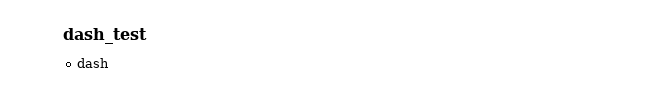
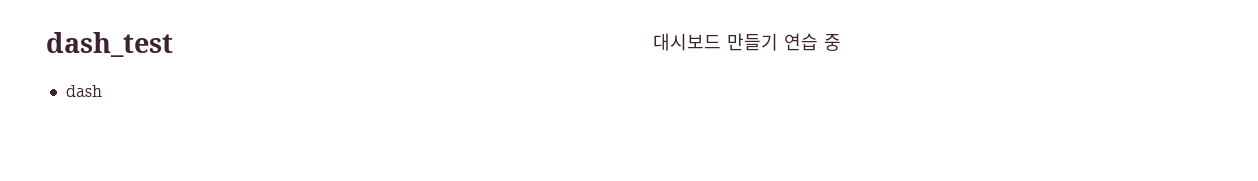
(109, 63) none -> [653,33,841,51] // 대시보드 만들기 연습 중

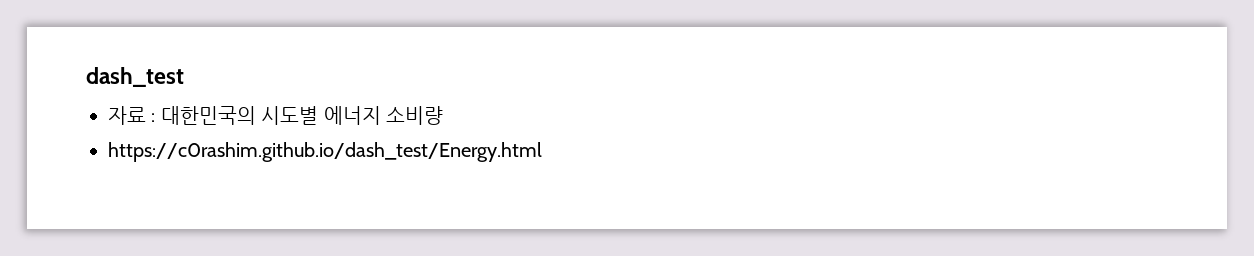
[65,85,102,97] [653,33,841,51] dash // 대시보드 만들기 연습 중 -> [108,106,443,125] [108,142,542,162] 자료 : 대한민국의 시도별 에너지 소비량 // https://c0rashim.github.io/dash_test/Energy.html

